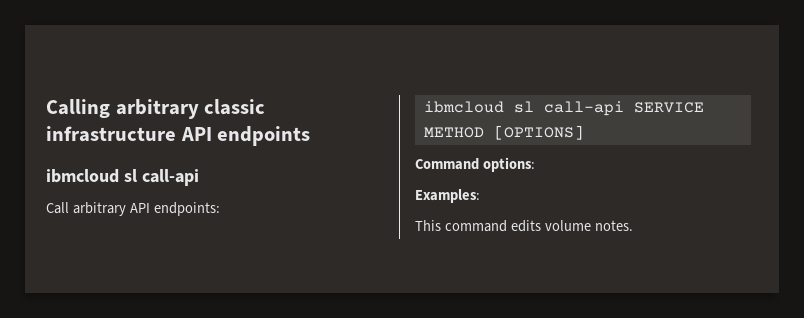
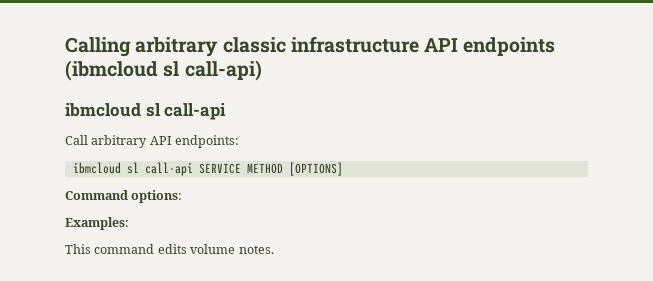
(311, 136) none -> [65,60,262,81] (ibmcloud sl call-api)

